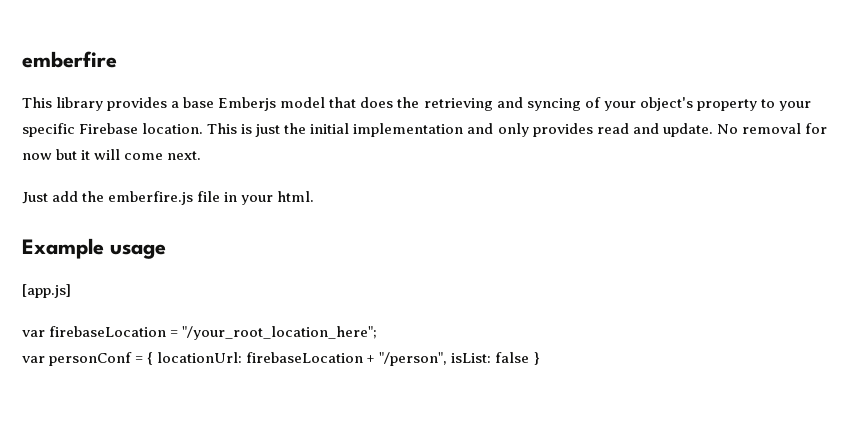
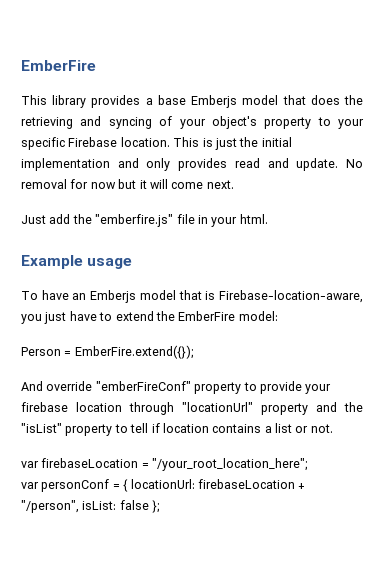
[22,51,117,68] emberfire -> [21,60,96,71] EmberFire
[108,191,194,205] emberfire.js -> [95,214,174,227] "emberfire.js"
[22,284,71,298] [app.js] -> [21,290,363,303] [21,311,278,324] [21,345,193,359] [21,381,332,394] [21,402,363,415] [21,423,333,436] To have an Emberjs model that is Firebase-location-aware, you just have to extend the EmberFire model: // Person = EmberFire.extend({}); // And override "emberFireConf" property to provide your firebase location through "locationUrl" property and the "isList" property to tell if location contains a list or not.
[533,352,540,365] } -> [152,500,160,513] };

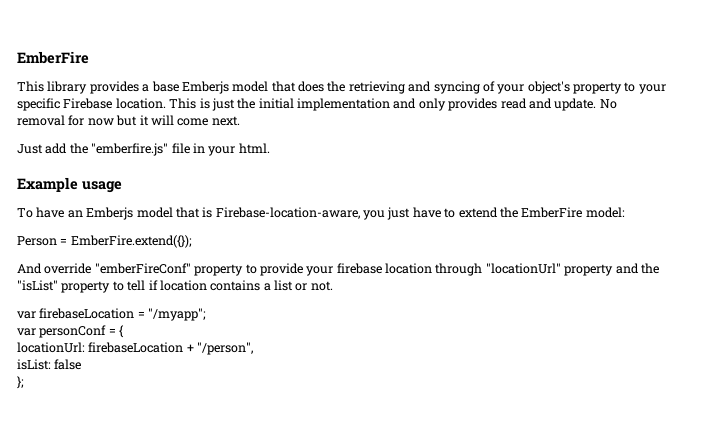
[152,458,308,471] "/your_root_location_here"; -> [148,308,207,321] "/myapp";
(129, 485) none -> (125, 331) //
(79, 506) none -> (254, 348) //
(149, 505) none -> (82, 364) //

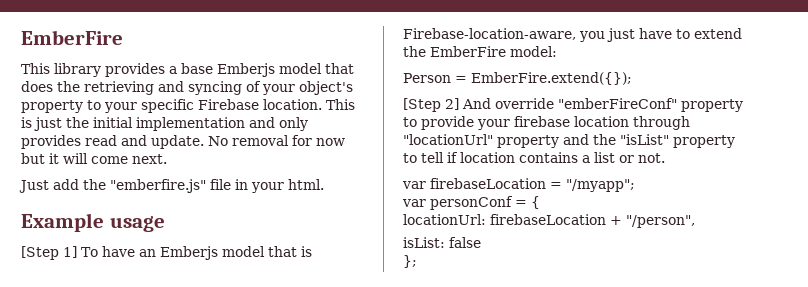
(122, 187) none -> [21,246,77,260] [Step 1]
(192, 241) none -> [403,98,459,112] [Step 2]

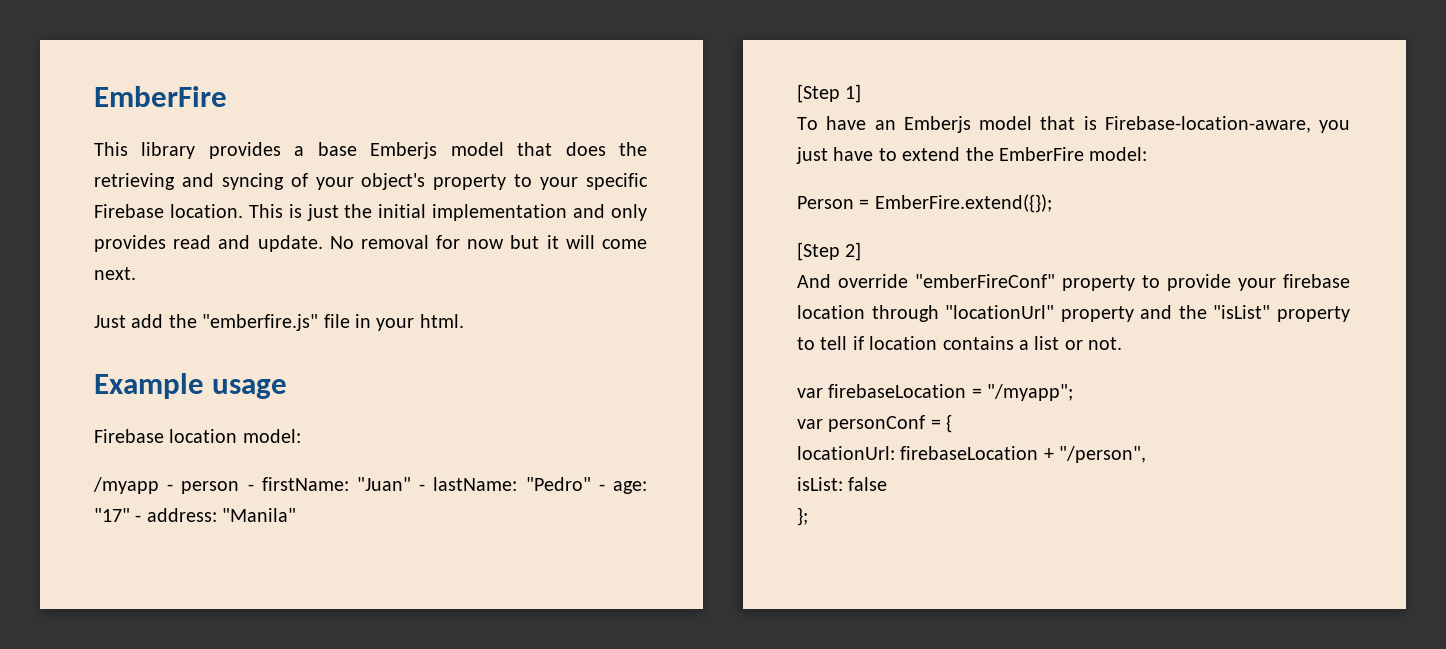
(165, 224) none -> [94,429,301,443] [93,477,647,494] [94,508,297,522] // Firebase location model: // /myapp - person - firstName: "Juan" - lastName: "Pedro" - age: "17" - address: "Manila"
(77, 252) none -> (862, 93) //
(459, 104) none -> (862, 251) //

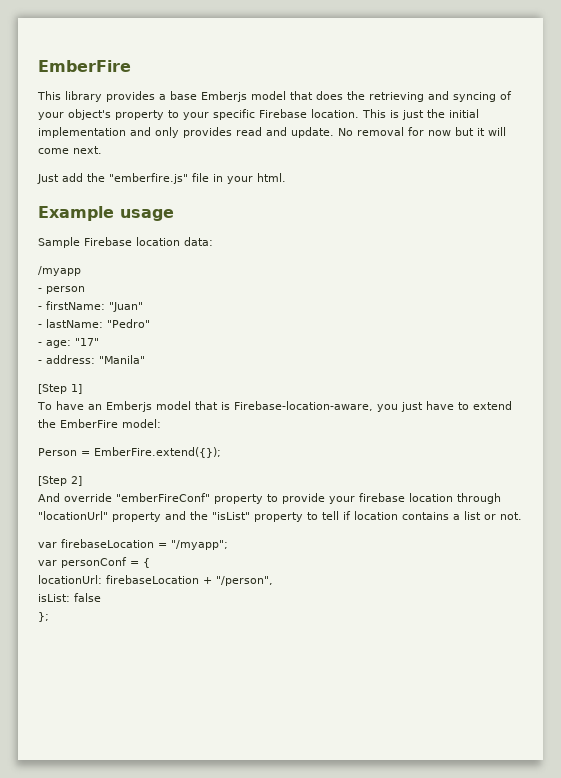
(288, 389) none -> [38,237,80,248] Sample
[242,429,301,443] model: -> [184,237,213,246] data:
(159, 485) none -> (81, 271) //
(240, 487) none -> (85, 290) //
(411, 484) none -> (143, 307) //
(591, 484) none -> (150, 323) //
(130, 515) none -> (99, 342) //

